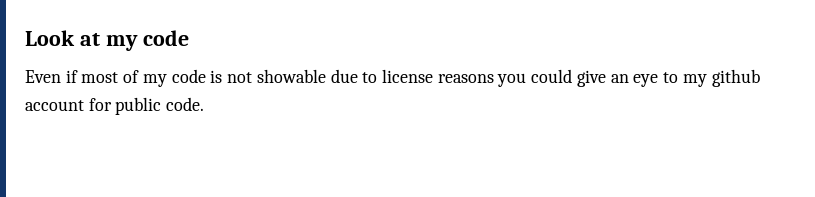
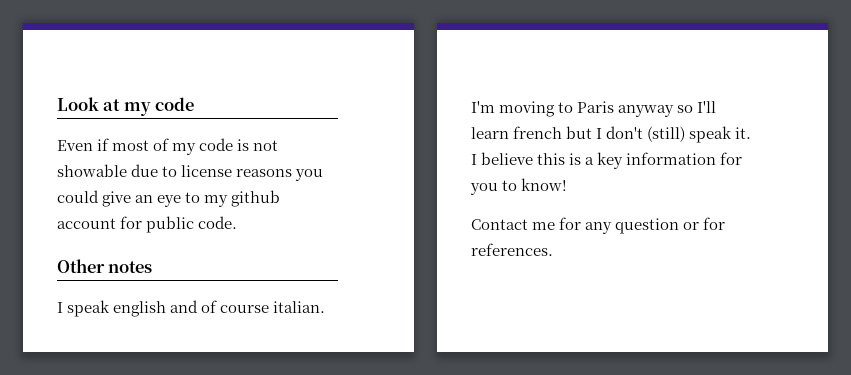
(205, 104) none -> [57,259,153,273] [57,300,326,317] [471,101,717,117] [471,126,752,143] [471,152,743,169] [470,178,568,195] [471,217,726,234] [471,243,553,256] // Other notes // I speak english and of course italian. I'm moving to Paris anyway so I'll learn french but I don't (still) speak it. I believe this is a key information for you to know! // Contact me for any question or for references.

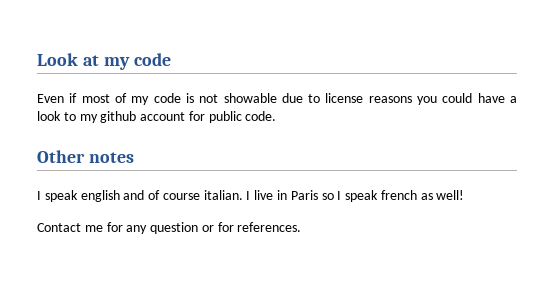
[102,191,182,207] give an eye -> [477,93,517,103] [37,111,61,121] have a look
[471,101,717,117] [471,126,752,143] [471,152,743,169] [470,178,568,195] I'm moving to Paris anyway so I'll learn french but I don't (still) speak it. I believe this is a key information for you to know! -> [246,190,465,202] I live in Paris so I speak french as well!

